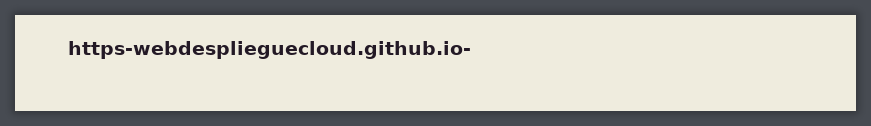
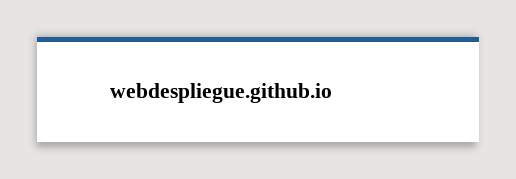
[68,41,471,59] https-webdesplieguecloud.github.io- -> [110,83,332,103] webdespliegue.github.io

